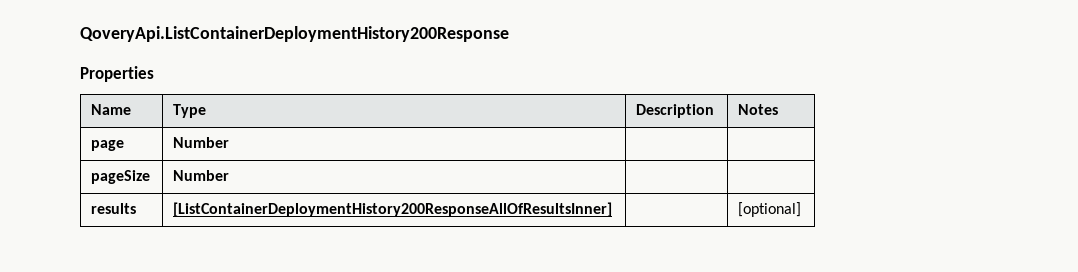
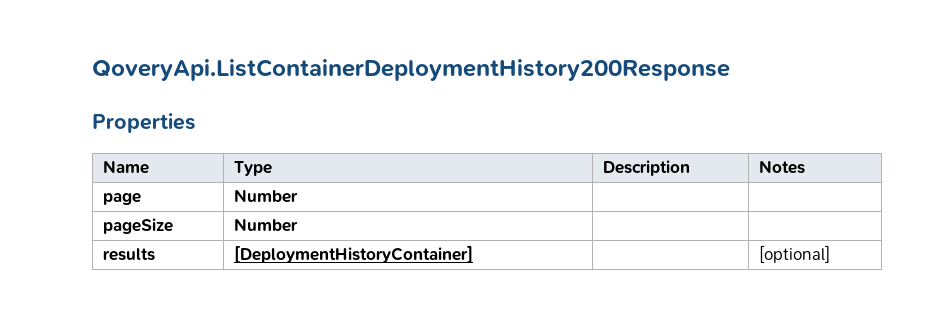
[173,202,613,217] [ListContainerDeploymentHistory200ResponseAllOfResultsInner] -> [234,246,474,263] [DeploymentHistoryContainer]

